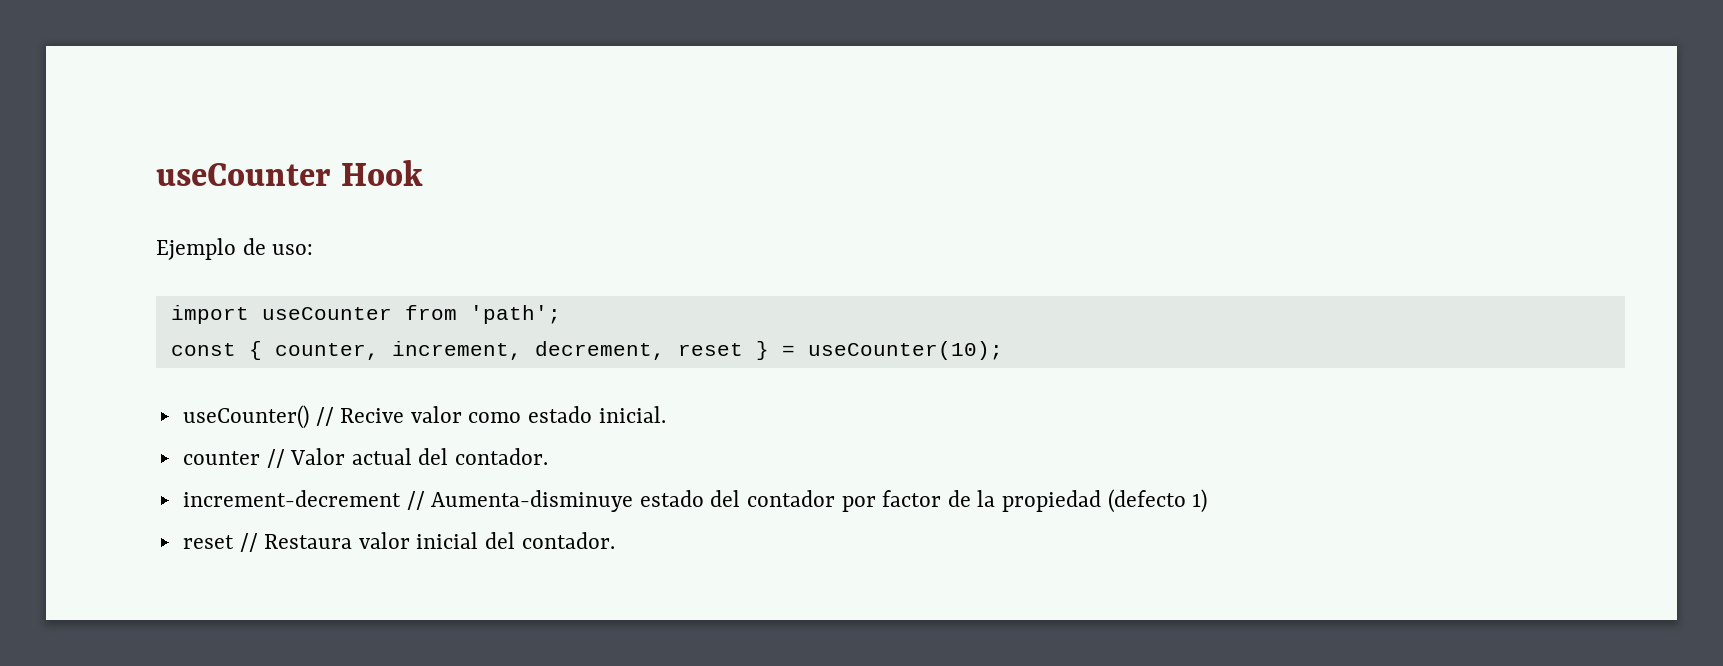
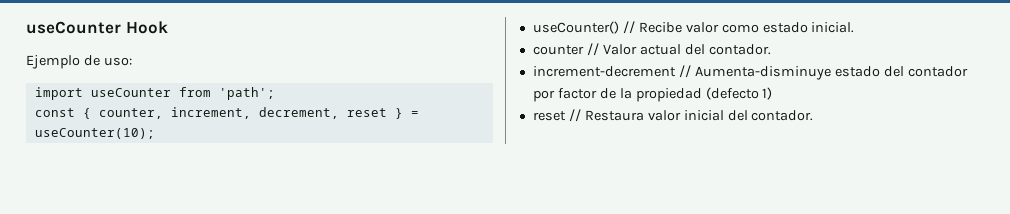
[340,408,405,423] Recive -> [638,22,682,33] Recibe

